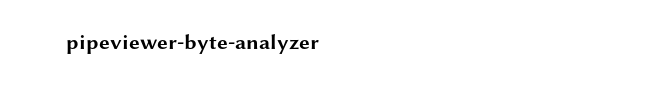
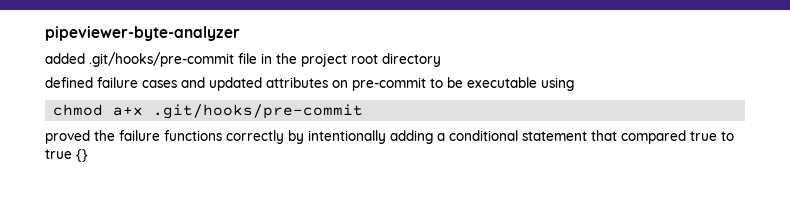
(319, 44) none -> [45,52,441,67] [45,77,574,91] [53,104,364,119] [45,130,734,144] [45,149,88,162] // added .git/hooks/pre-commit file in the project root directory // defined failure cases and updated attributes on pre-commit to be executable using // chmod a+x .git/hooks/pre-commit // proved the failure functions correctly by intentionally adding a conditional statement that compared true to true {}

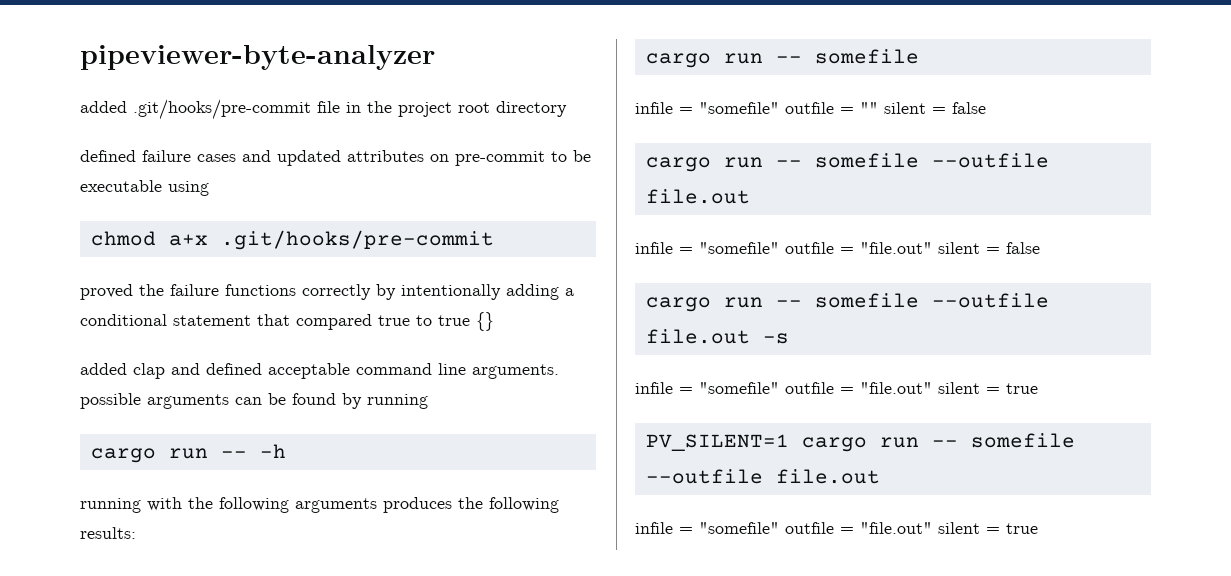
(88, 155) none -> [80,363,559,379] [80,393,428,409] [90,444,286,463] [80,497,559,513] [80,527,136,539] [645,49,919,68] [635,102,986,114] [645,153,1049,172] [645,189,750,204] [635,242,1040,254] [645,293,1049,312] [645,329,789,344] [635,382,1038,394] [645,433,1075,452] [645,469,880,484] [635,522,1038,534] // added clap and defined acceptable command line arguments. possible arguments can be found by running // cargo run -- -h // running with the following arguments produces the following results: // cargo run -- somefile // infile = "somefile" outfile = "" silent = false // cargo run -- somefile --outfile file.out // infile = "somefile" outfile = "file.out" silent = false // cargo run -- somefile --outfile file.out -s // infile = "somefile" outfile = "file.out" silent = true // PV_SILENT=1 cargo run -- somefile --outfile file.out // infile = "somefile" outfile = "file.out" silent = true

